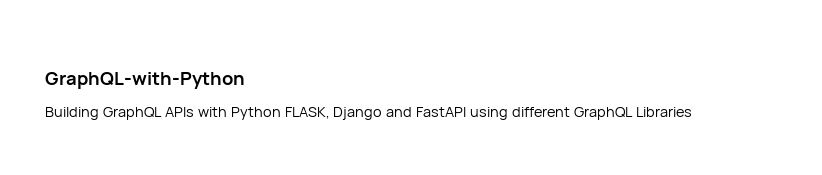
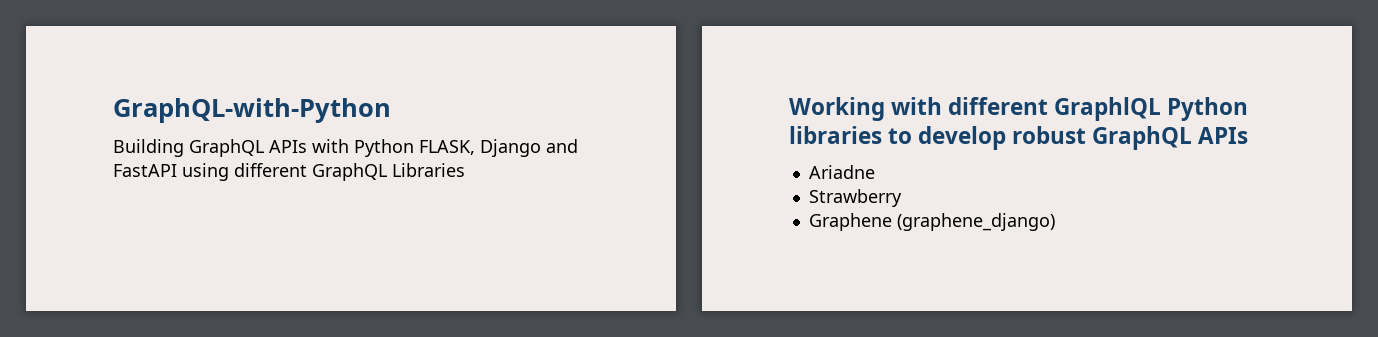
(692, 112) none -> [789,97,1249,121] [789,126,1249,150] [808,165,875,179] [808,189,902,207] [808,213,1055,231] // Working with different GraphlQL Python libraries to develop robust GraphQL APIs // Ariadne // Strawberry // Graphene (graphene_django)

